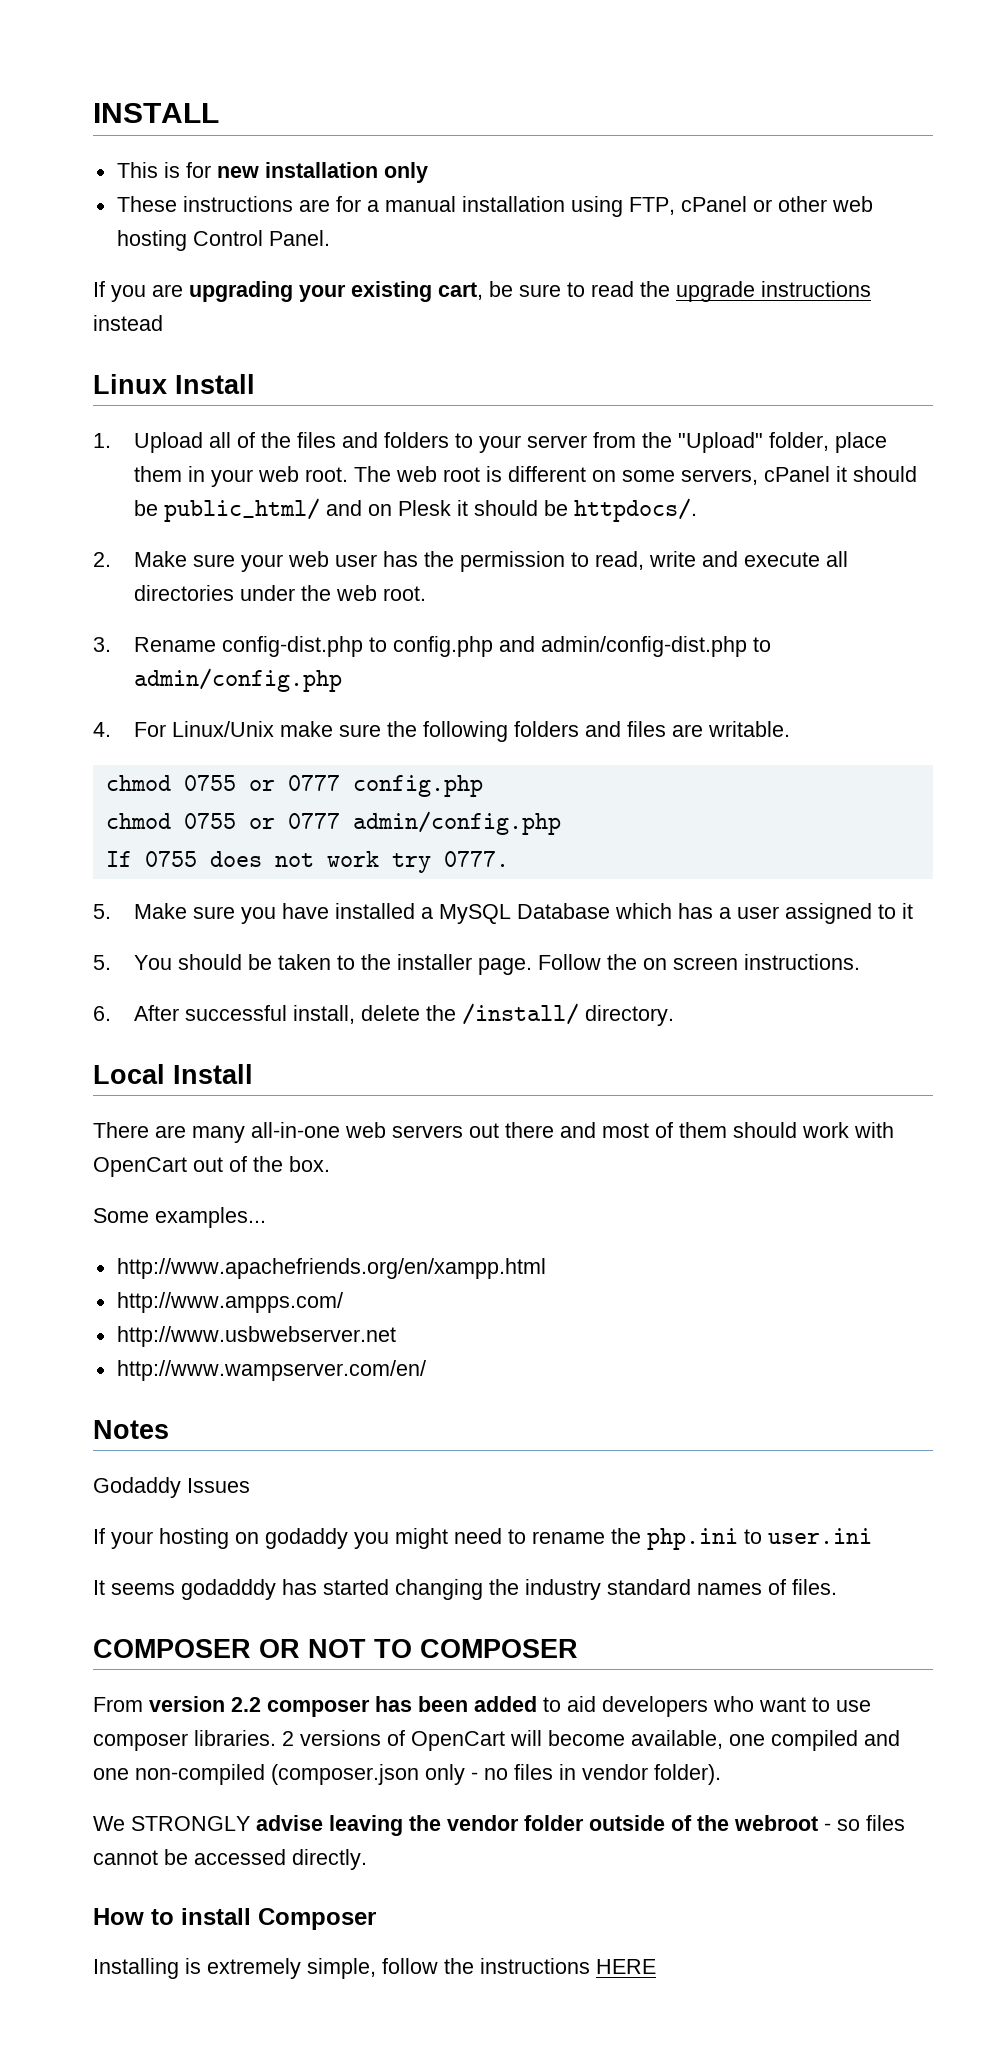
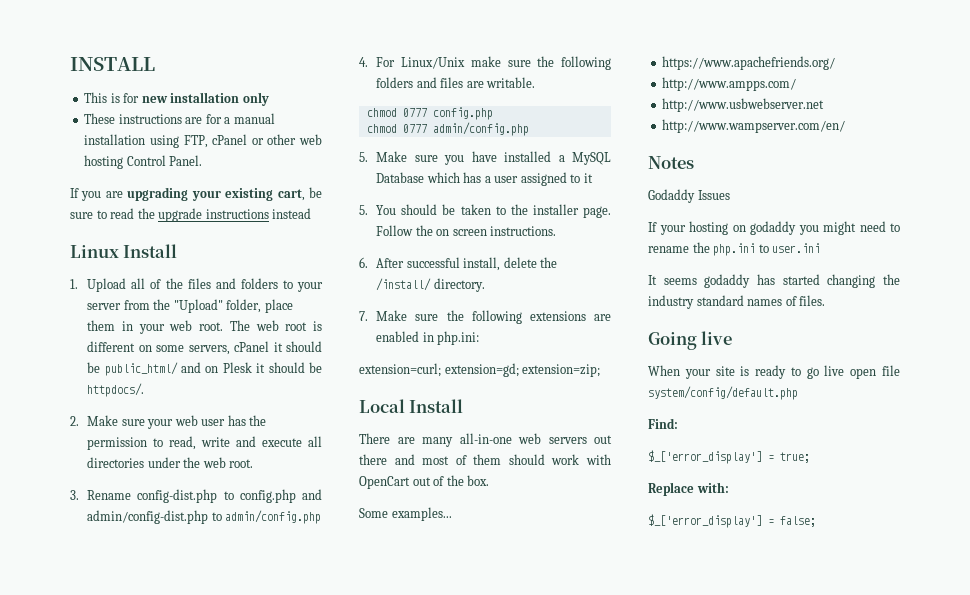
[183,775,275,791] 0755 or -> (397, 112) none
[183,813,275,829] 0755 or -> (397, 128) none
[105,851,509,873] // If 0755 does not work try 0777. -> (529, 129) none
(674, 1015) none -> [359,310,611,324] [376,331,480,345] [359,363,601,377] // 7. Make sure the following extensions are enabled in php.ini: // extension=curl; extension=gd; extension=zip;
[116,1258,546,1279] http://www.apachefriends.org/en/xampp.html -> [662,56,836,70] https://www.apachefriends.org/
[181,1579,276,1600] godadddy -> [704,274,751,288] godaddy
[93,1639,578,1658] [93,1696,871,1717] [93,1730,900,1751] [93,1764,721,1785] [93,1815,905,1836] [93,1849,367,1870] [93,1908,376,1930] [93,1958,656,1979] COMPOSER OR NOT TO COMPOSER // From version 2.2 composer has been added to aid developers who want to use composer libraries. 2 versions of OpenCart will become available, one compiled and one non-compiled (composer.json only - no files in vendor folder). // We STRONGLY advise leaving the vendor folder outside of the webroot - so files cannot be accessed directly. // How to install Composer // Installing is extremely simple, follow the instructions HERE -> [648,331,733,350] [648,365,900,379] [648,386,798,400] [648,418,678,429] [648,450,810,464] [648,482,729,496] [648,514,816,528] Going live // When your site is ready to go live open file system/config/default.php // Find: // $_['error_display'] = true; // Replace with: // $_['error_display'] = false;

